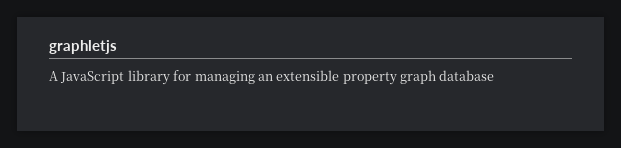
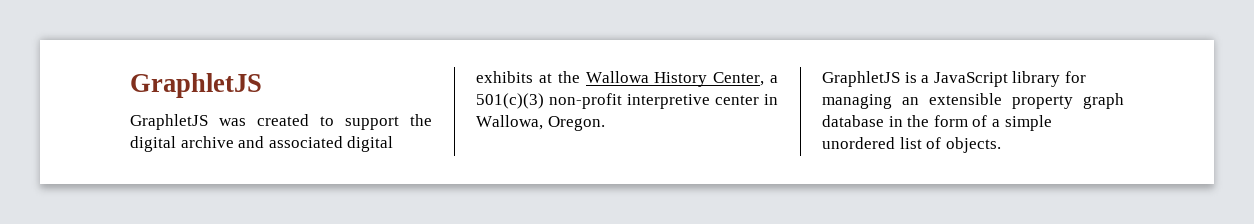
[49,40,117,54] [49,71,58,81] graphletjs // A -> [130,73,262,98] [130,114,432,130] [130,136,394,152] [476,71,778,87] [476,93,778,109] [476,115,605,131] [822,71,930,87] GraphletJS // GraphletJS was created to support the digital archive and associated digital exhibits at the Wallowa History Center, a 501(c)(3) non-profit interpretive center in Wallowa, Oregon. // GraphletJS is a
(495, 75) none -> [888,115,1052,131] [822,137,1001,153] in the form of a simple unordered list of objects.

